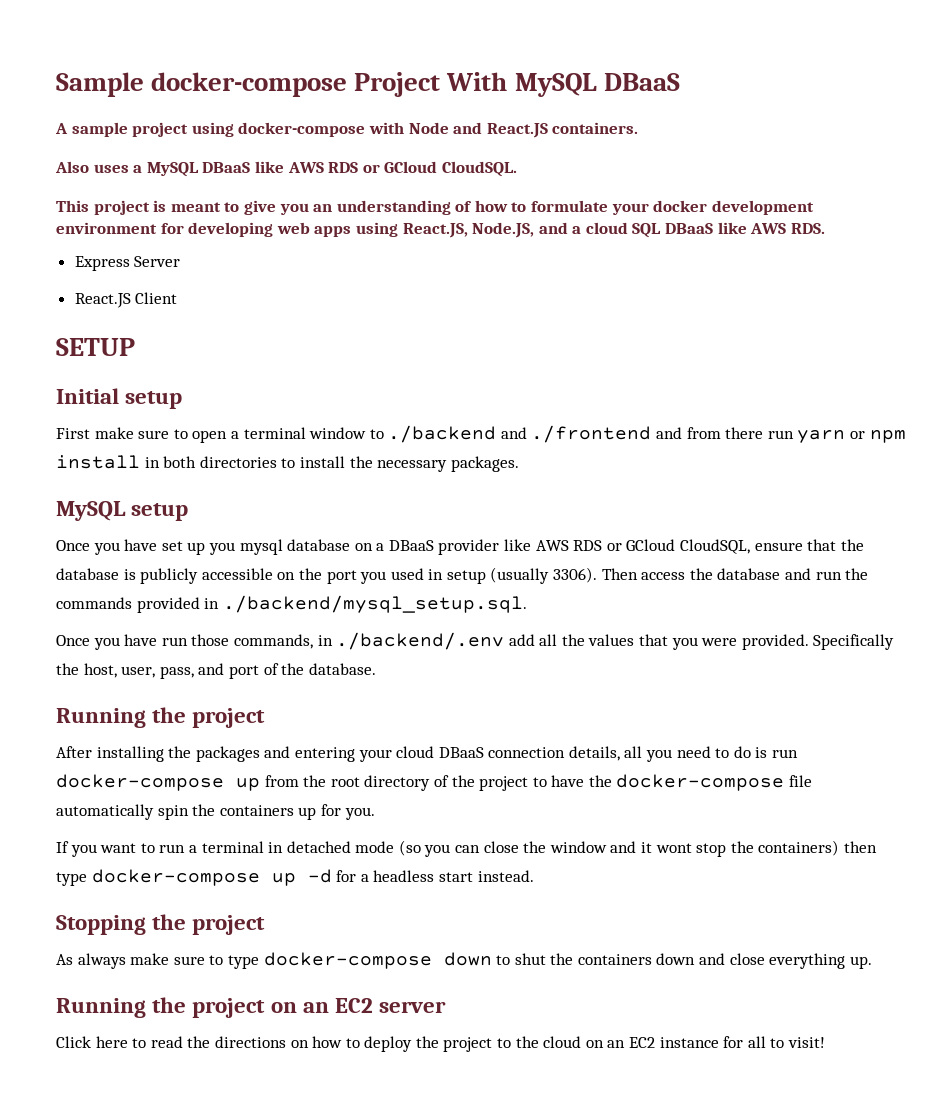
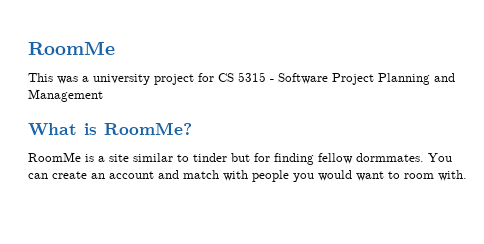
[56,72,680,97] [55,122,639,138] [55,161,517,177] [56,200,814,215] [56,222,825,238] [74,256,181,271] [74,292,178,308] [56,338,135,356] [56,388,183,409] [56,425,906,443] [56,455,519,472] [56,501,189,521] [56,539,864,555] [56,567,869,584] [56,595,527,613] [56,632,895,650] [56,663,376,679] [56,707,266,728] [56,746,799,762] [56,774,813,791] [56,804,375,820] [56,840,877,857] [56,869,534,886] [56,914,266,935] [56,952,872,969] [56,997,447,1018] [56,1036,825,1052] Sample docker-compose Project With MySQL DBaaS // A sample project using docker-compose with Node and React.JS containers. // Also uses a MySQL DBaaS like AWS RDS or GCloud CloudSQL. // This project is meant to give you an understanding of how to formulate your docker development environment for developing web apps using React.JS, Node.JS, and a cloud SQL DBaaS like AWS RDS. // Express Server // React.JS Client // SETUP // Initial setup // First make sure to open a terminal window to ./backend and ./frontend and from there run yarn or npm install in both directories to install the necessary packages. // MySQL setup // Once you have set up you mysql database on a DBaaS provider like AWS RDS or GCloud CloudSQL, ensure that the database is publicly accessible on the port you used in setup (usually 3306). Then access the database and run the commands provided in ./backend/mysql_setup.sql. // Once you have run those commands, in ./backend/.env add all the values that you were provided. Specifically the host, user, pass, and port of the database. // Running the project // After installing the packages and entering your cloud DBaaS connection details, all you need to do is run docker-compose up from the root directory of the project to have the docker-compose file automatically spin the containers up for you. // If you want to run a terminal in detached mode (so you can close the window and it wont stop the containers) then type docker-compose up -d for a headless start instead. // Stopping the project // As always make sure to type docker-compose down to shut the containers down and close everything up. // Running the project on an EC2 server // Click here to read the directions on how to deploy the project to the cloud on an EC2 instance for all to visit! -> [28,41,115,55] [28,72,455,85] [28,89,103,102] [28,122,192,136] [28,152,452,165] [28,170,467,182] RoomMe // This was a university project for CS 5315 - Software Project Planning and Management // What is RoomMe? // RoomMe is a site similar to tinder but for finding fellow dormmates. You can create an account and match with people you would want to room with.

